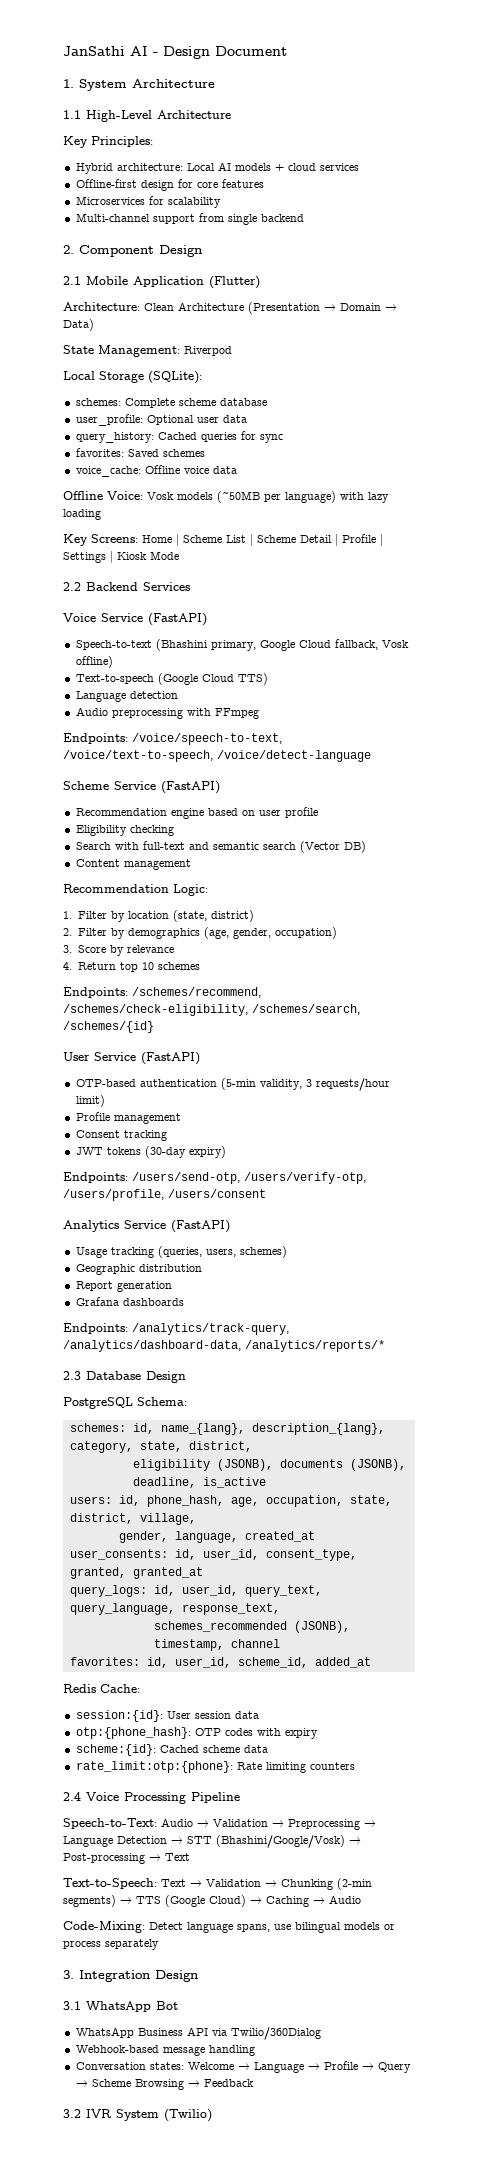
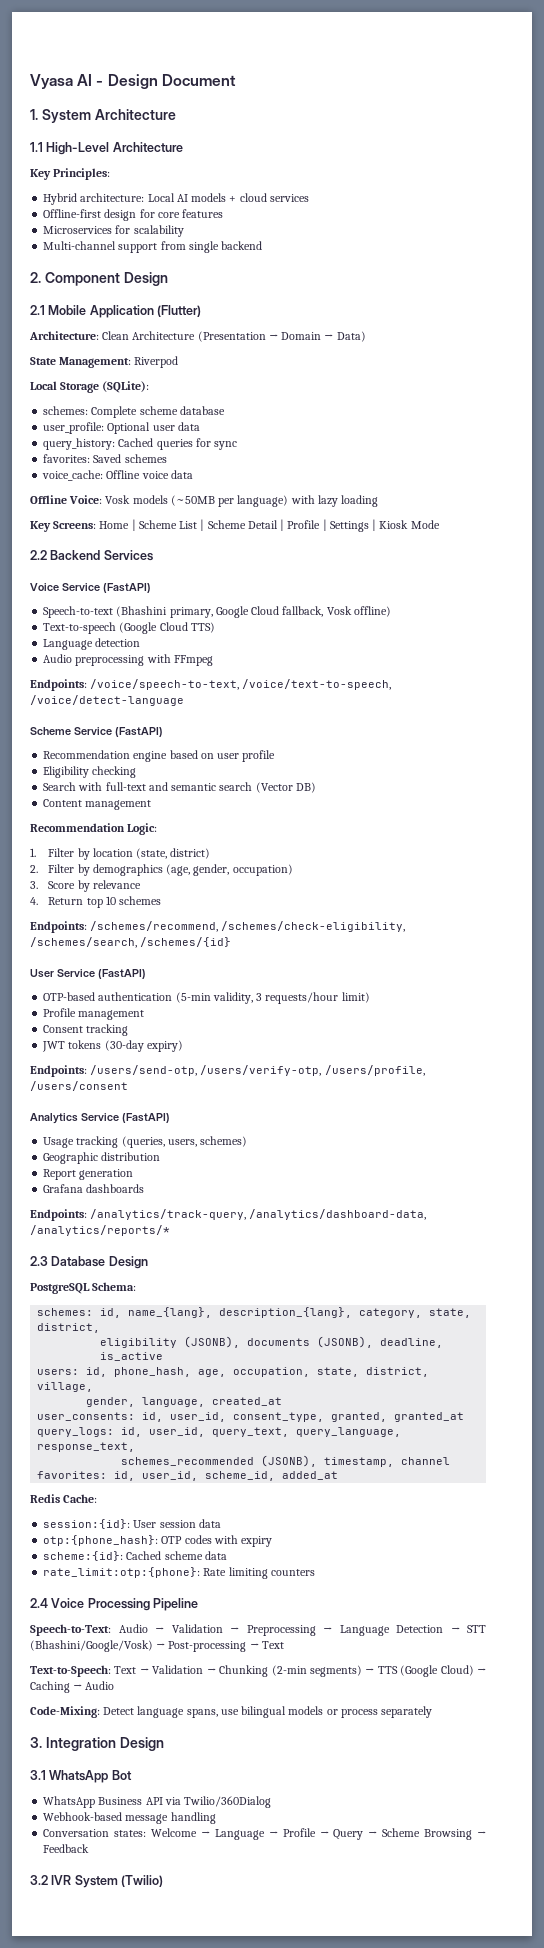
[63,46,125,56] JanSathi -> [30,74,73,89] Vyasa

